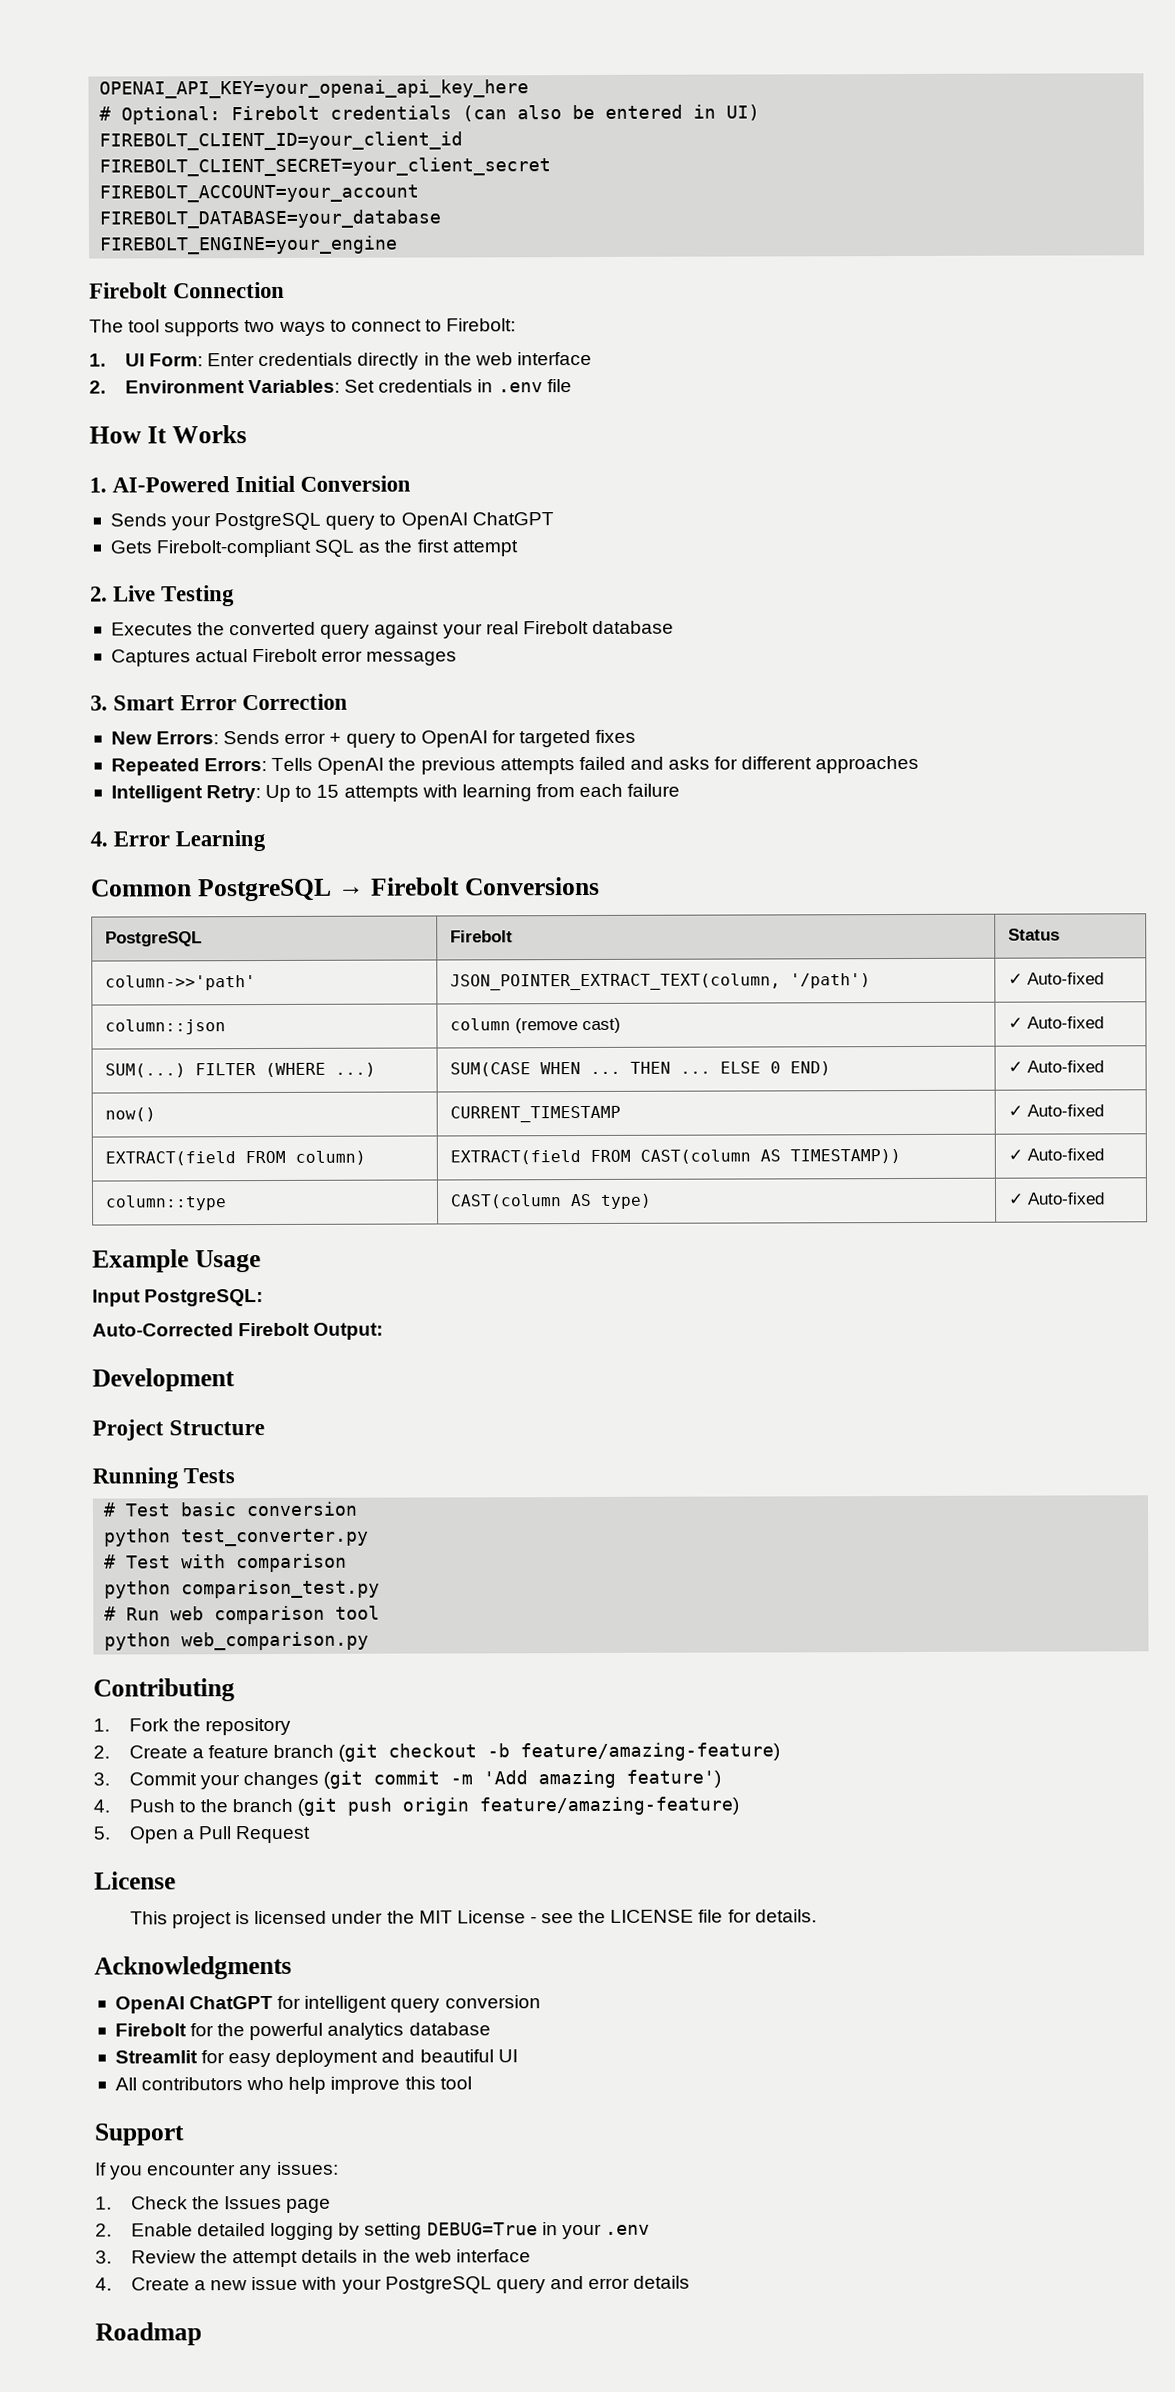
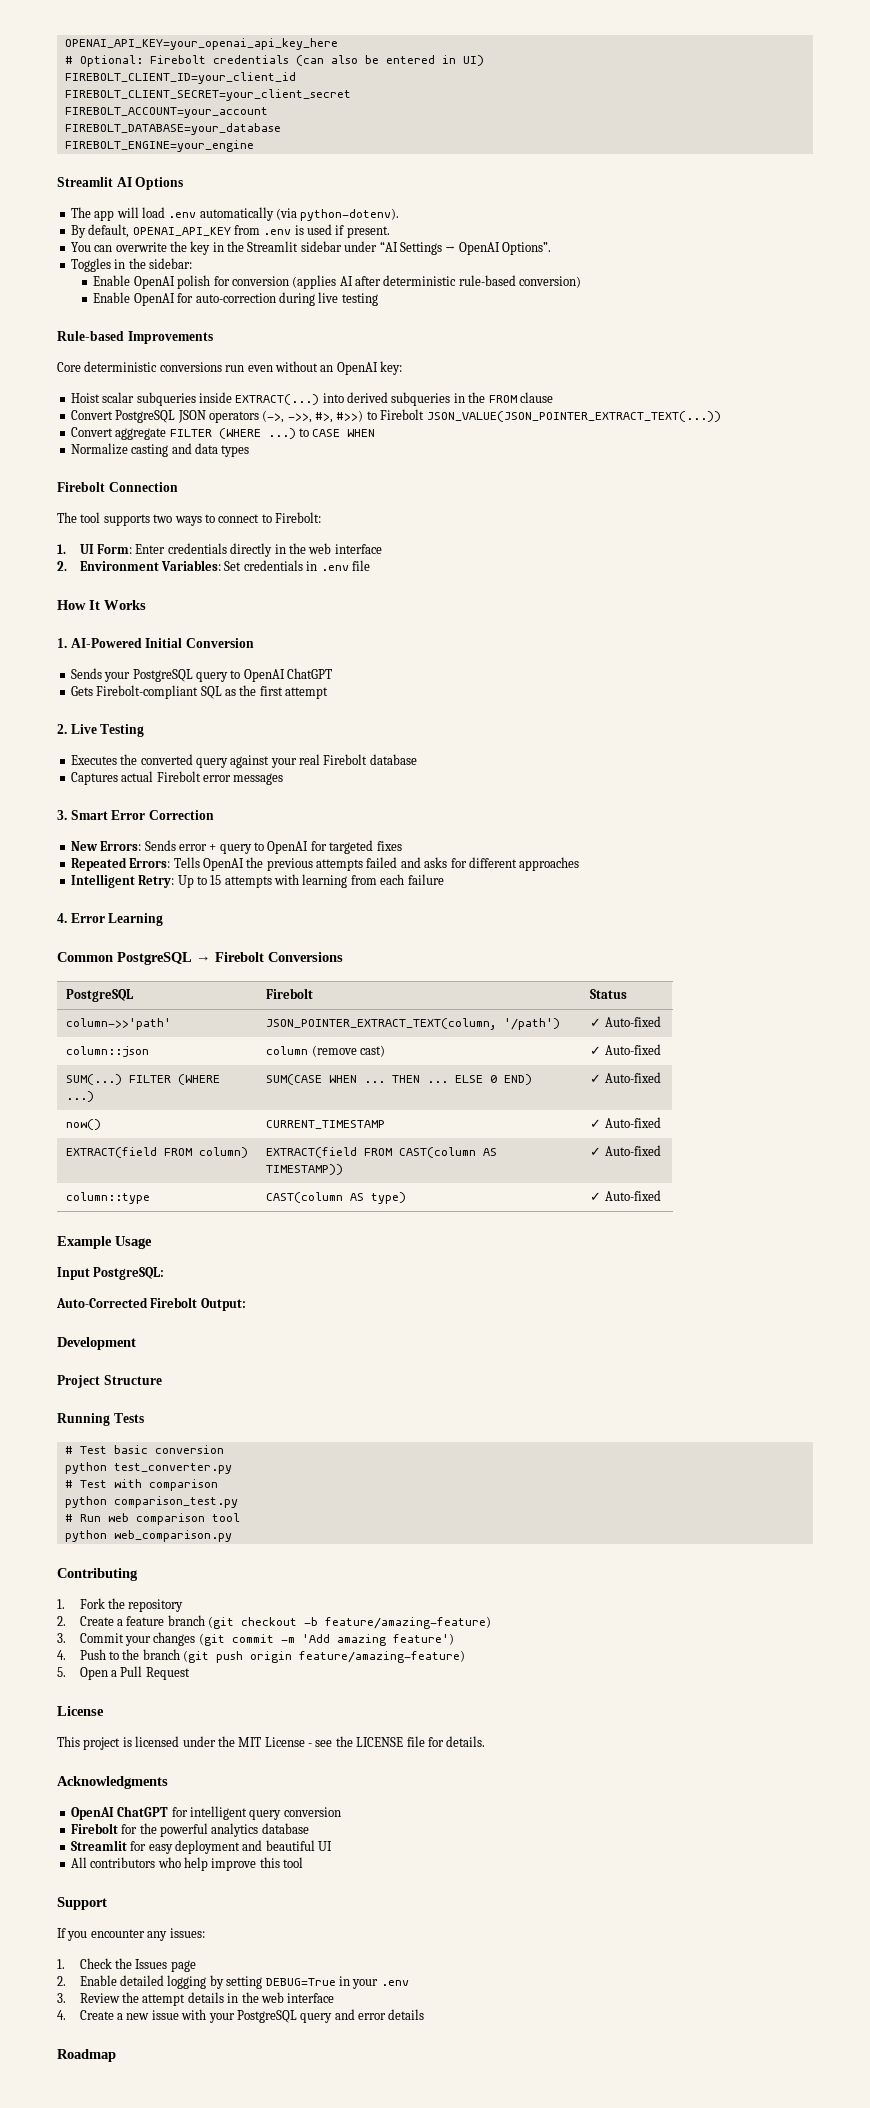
(399, 245) none -> [57,177,184,190] [70,207,400,221] [70,224,390,238] [70,241,551,255] [70,258,192,272] [93,275,582,289] [93,292,378,306] [57,331,213,344] [57,361,402,375] [70,392,553,406] [70,409,721,423] [70,427,376,440] [70,443,250,457] // Streamlit AI Options // The app will load .env automatically (via python-dotenv). // By default, OPENAI_API_KEY from .env is used if present. // You can overwrite the key in the Streamlit sidebar under “AI Settings → OpenAI Options”. // Toggles in the sidebar: // Enable OpenAI polish for conversion (applies AI after deterministic rule-based conversion) // Enable OpenAI for auto-correction during live testing // Rule-based Improvements // Core deterministic conversions run even without an OpenAI key: // Hoist scalar subqueries inside EXTRACT(...) into derived subqueries in the FROM clause // Convert PostgreSQL JSON operators (->, ->>, #>, #>>) to Firebolt JSON_VALUE(JSON_POINTER_EXTRACT_TEXT(...)) // Convert aggregate FILTER (WHERE ...) to CASE WHEN // Normalize casting and data types

